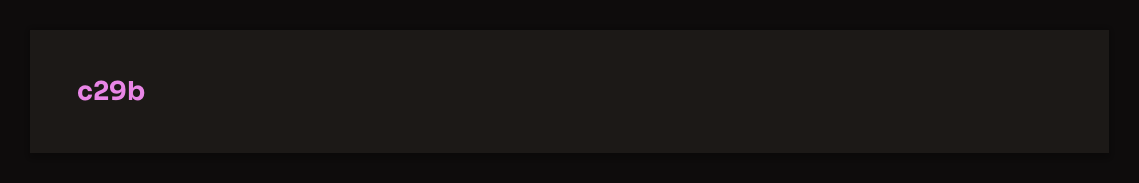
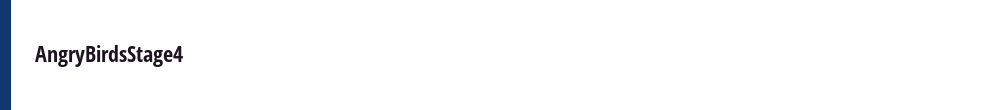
[77,80,145,101] c29b -> [35,45,183,67] AngryBirdsStage4

